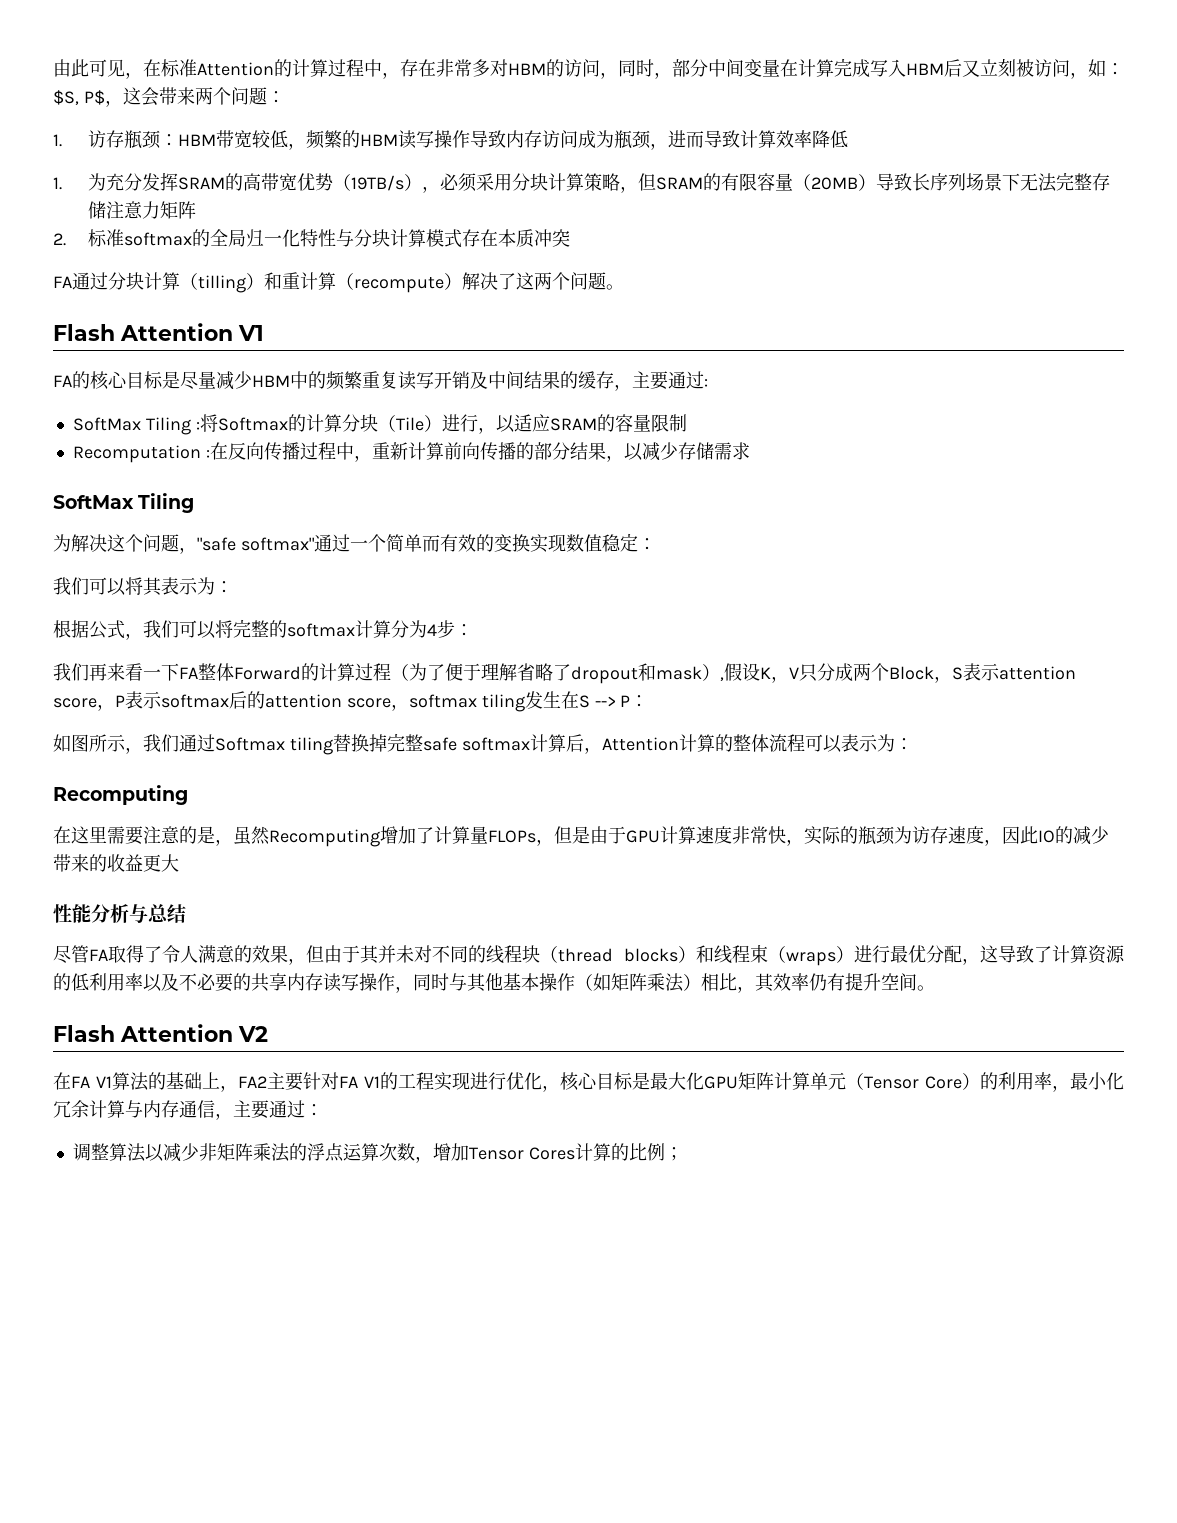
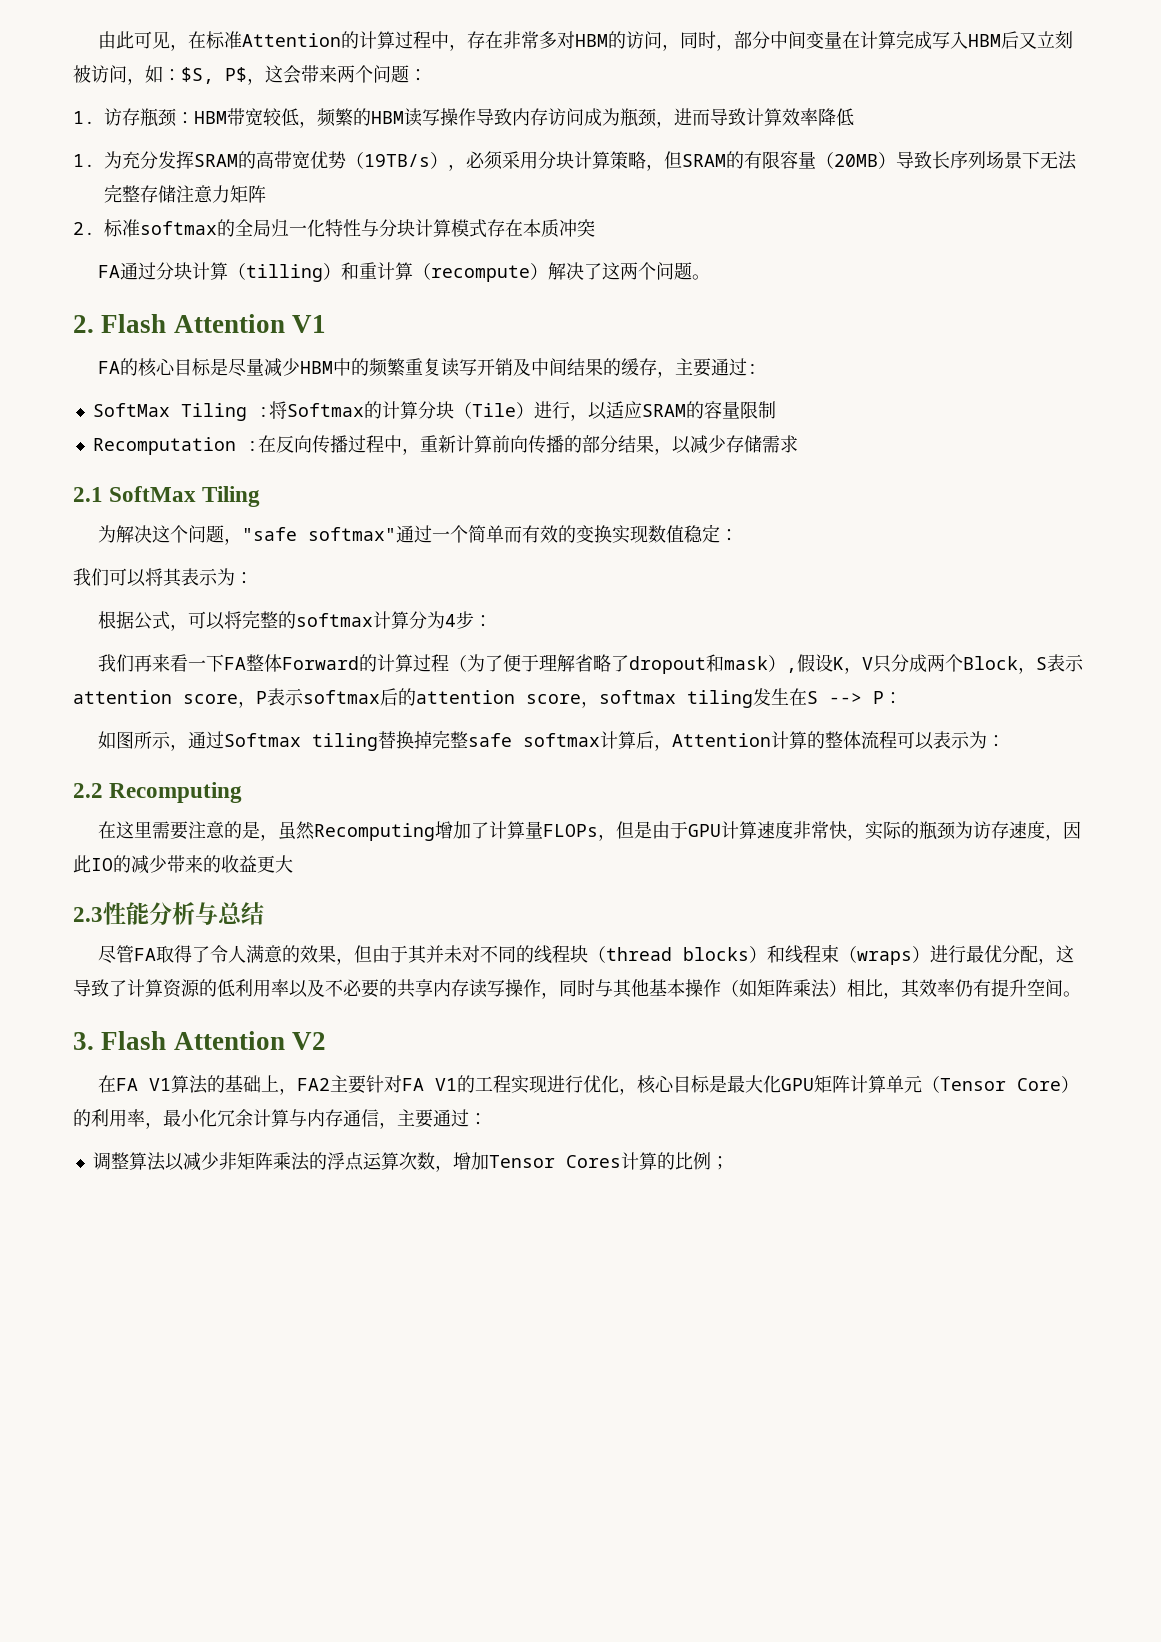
(624, 287) none -> [73,315,94,333] 2.
(750, 451) none -> [73,487,103,502] 2.1
[143,620,179,638] 我们 -> (188, 627) none
[143,734,179,752] 我们 -> (188, 747) none
(913, 744) none -> [73,783,103,798] 2.2
(179, 863) none -> [73,907,103,922] 2.3
(935, 988) none -> [73,1032,94,1050] 3.

